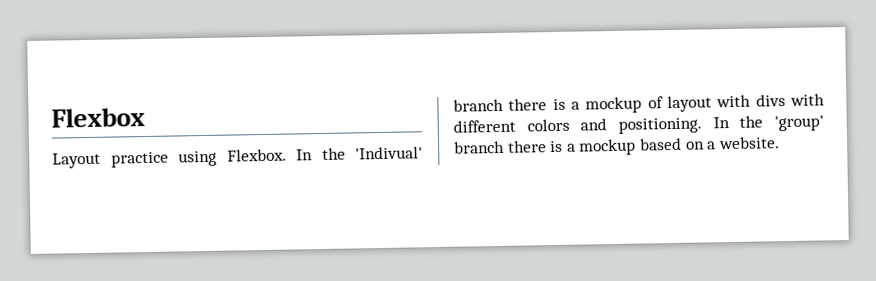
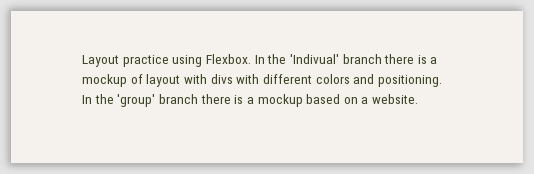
[51,107,145,128] Flexbox // -> (82, 61) none

